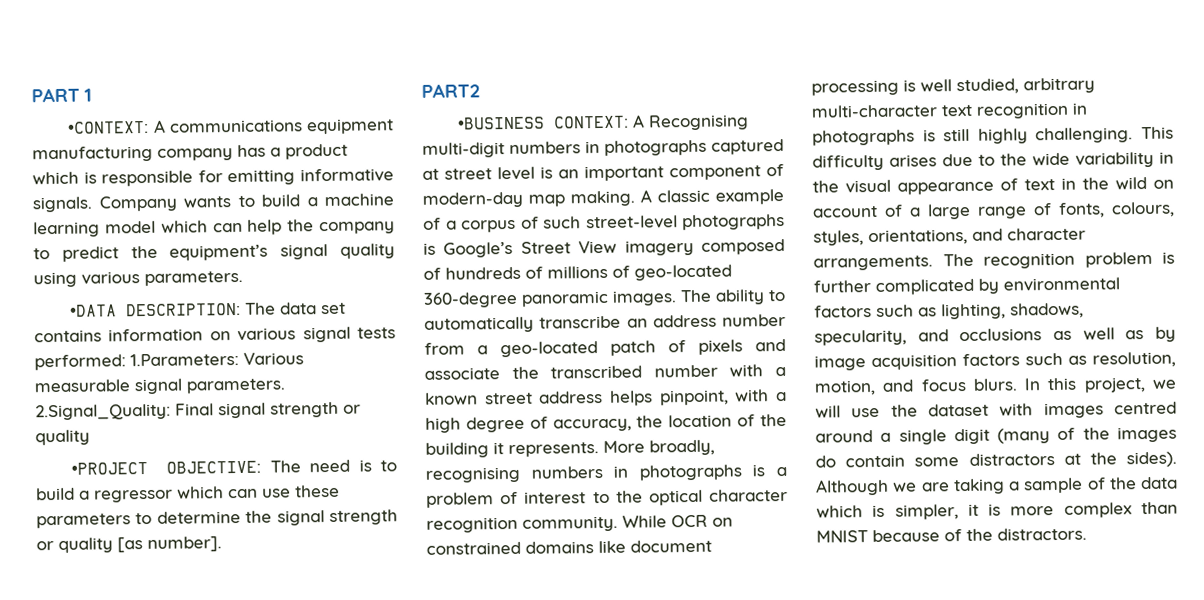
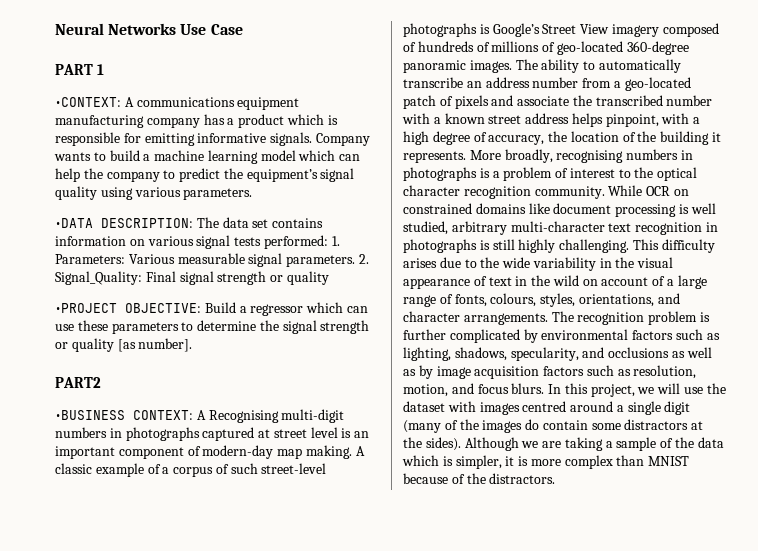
(31, 95) none -> [55,23,243,35] Neural Networks Use Case //
[130,352,239,367] 1.Parameters: -> [331,236,340,246] [55,254,125,264] 1. Parameters:
[35,403,171,421] 2.Signal_Quality: -> [358,254,369,264] [55,271,142,285] 2. Signal_Quality:
[269,459,397,473] [36,487,75,501] The need is to build -> [204,302,236,313] Build

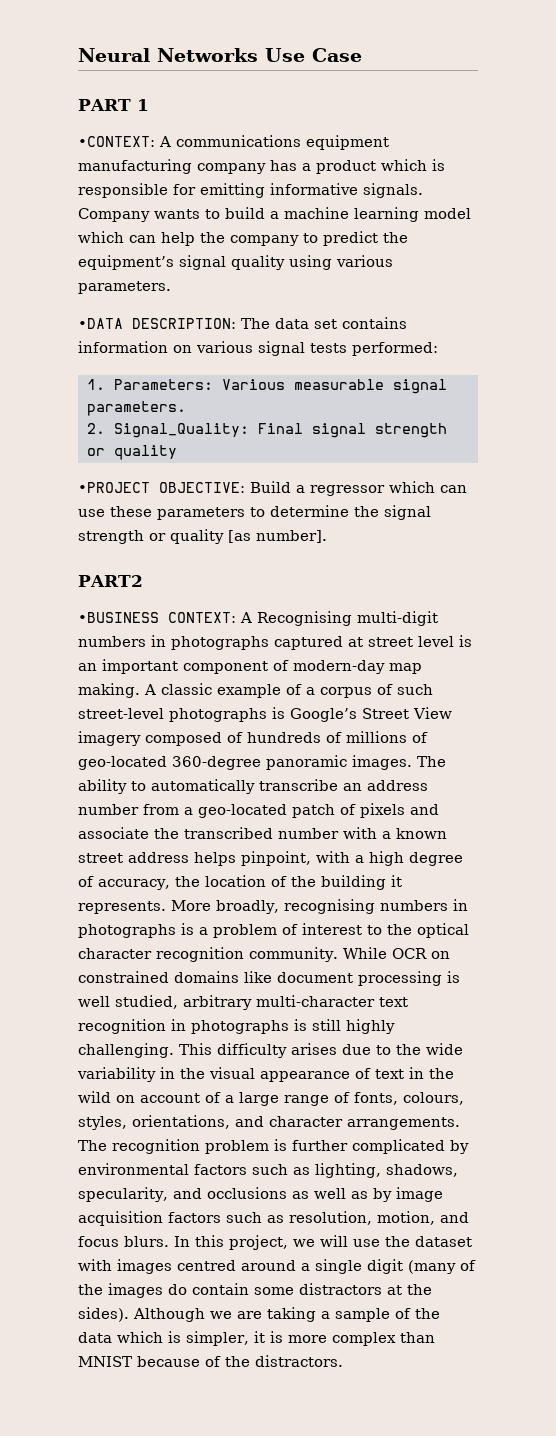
(328, 242) none -> (438, 349) //
(356, 261) none -> (186, 408) //

